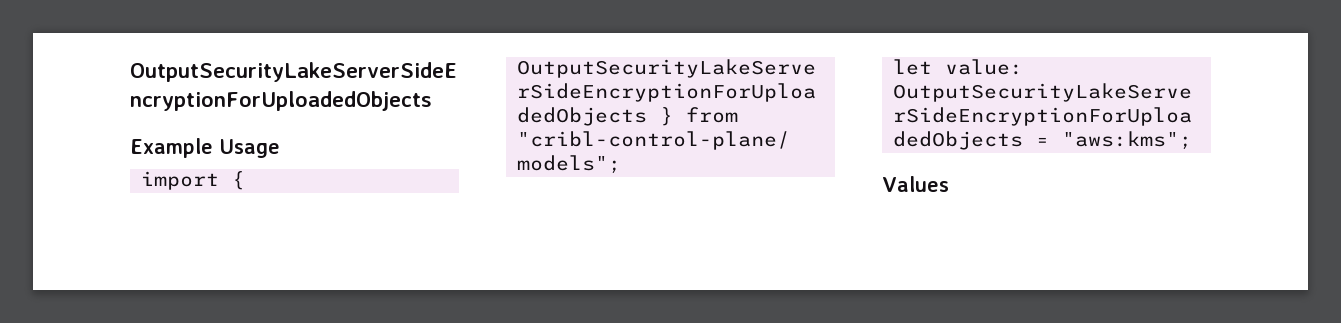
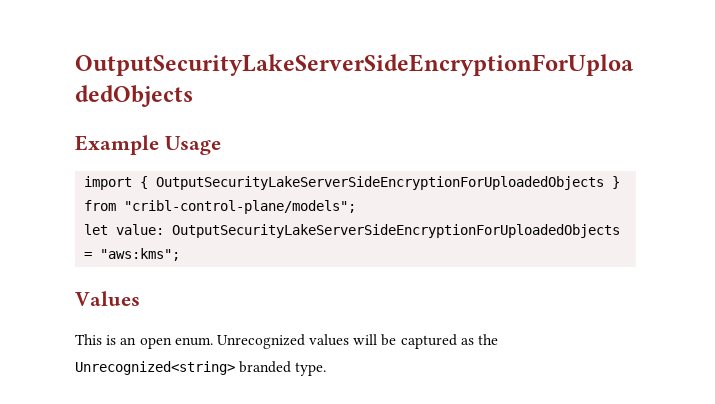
(949, 184) none -> [75,334,499,349] [75,361,327,376] // This is an open enum. Unrecognized values will be captured as the Unrecognized<string> branded type.

